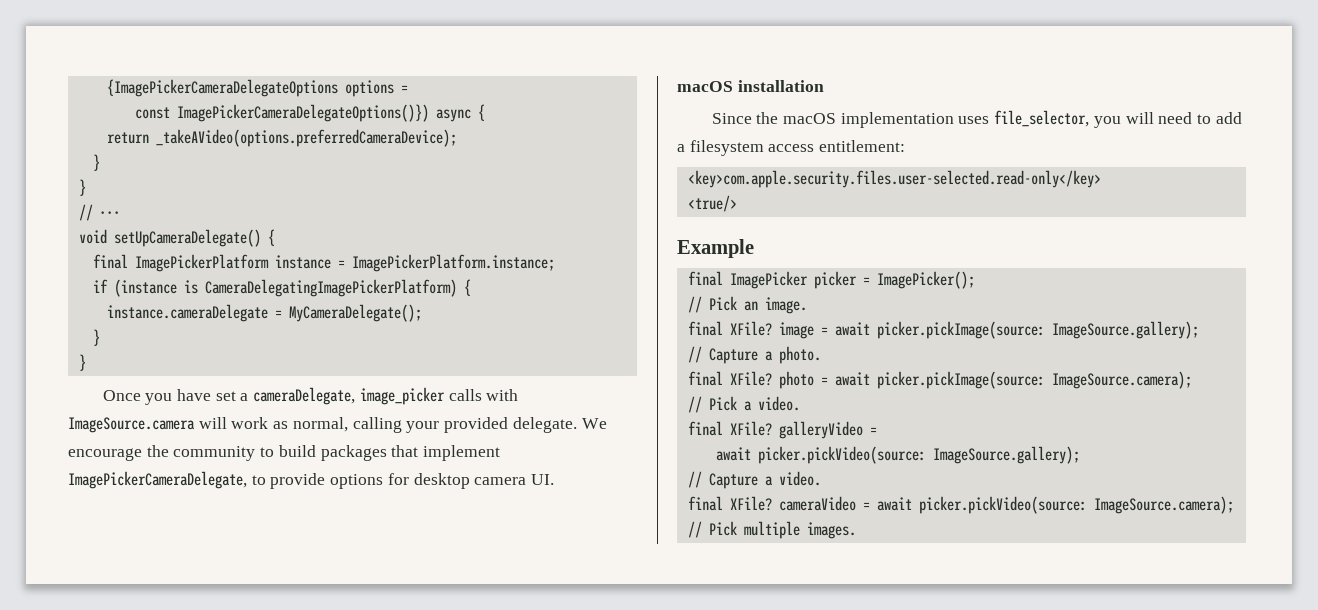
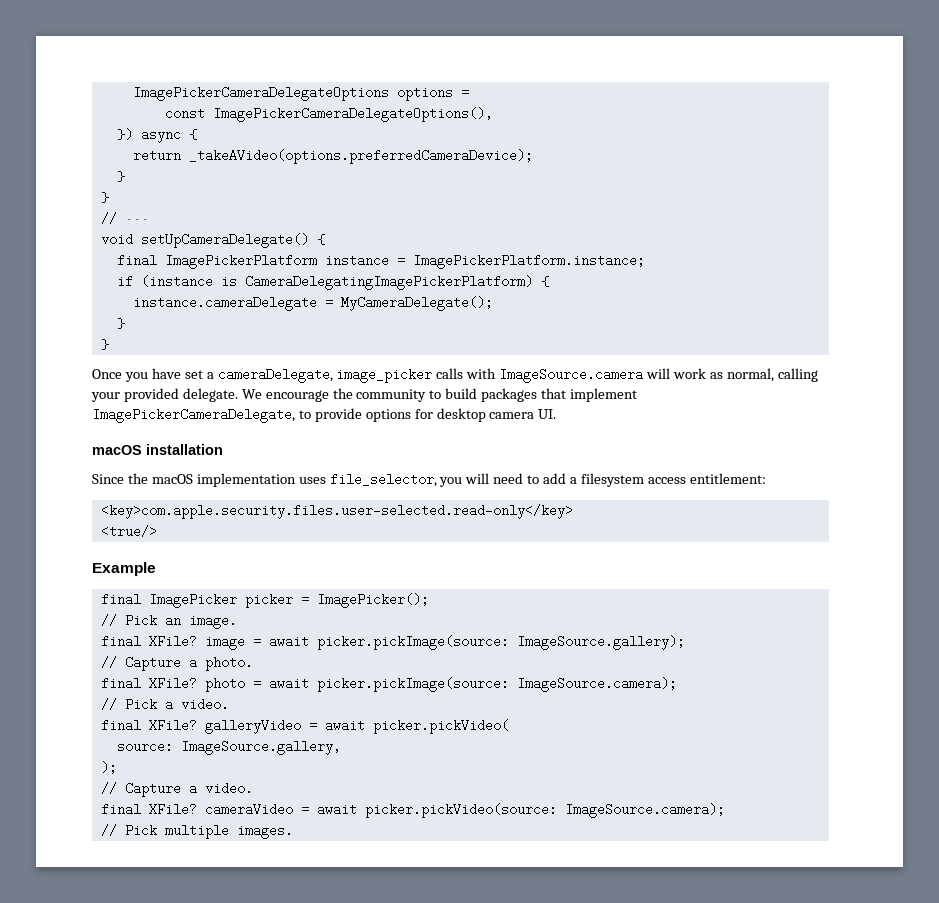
[106,79,338,97] {ImagePickerCameraDelegateOptions -> [132,86,389,101] ImagePickerCameraDelegateOptions
[176,104,429,122] ImagePickerCameraDelegateOptions()}) -> [212,107,493,122] [116,128,133,141] ImagePickerCameraDelegateOptions(), // })
[715,446,1080,464] // await picker.pickVideo(source: ImageSource.gallery); -> [324,719,509,734] [116,740,341,755] [100,761,117,774] await picker.pickVideo( // source: ImageSource.gallery, // );

